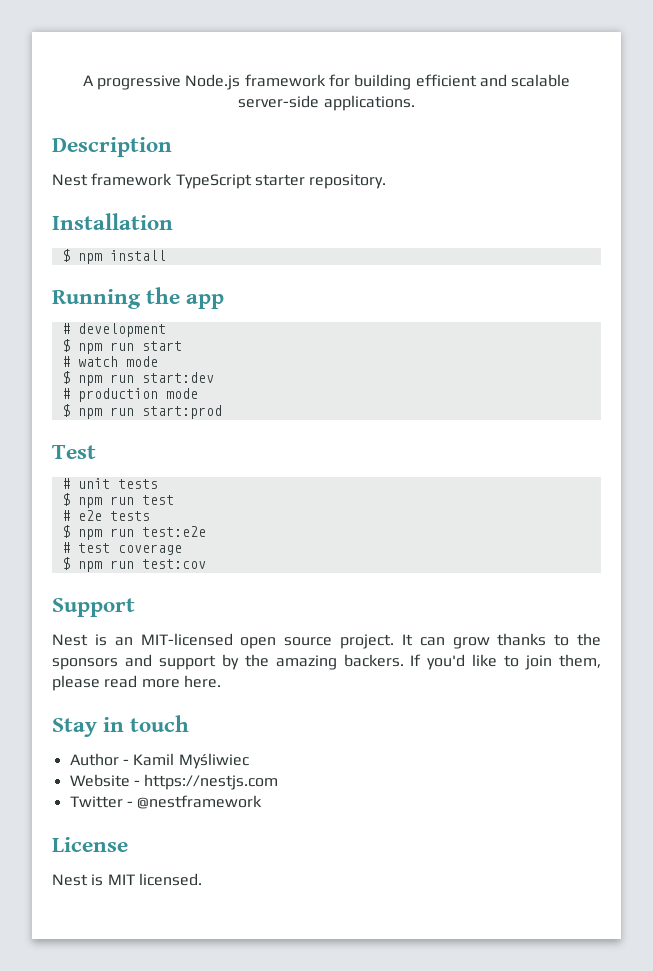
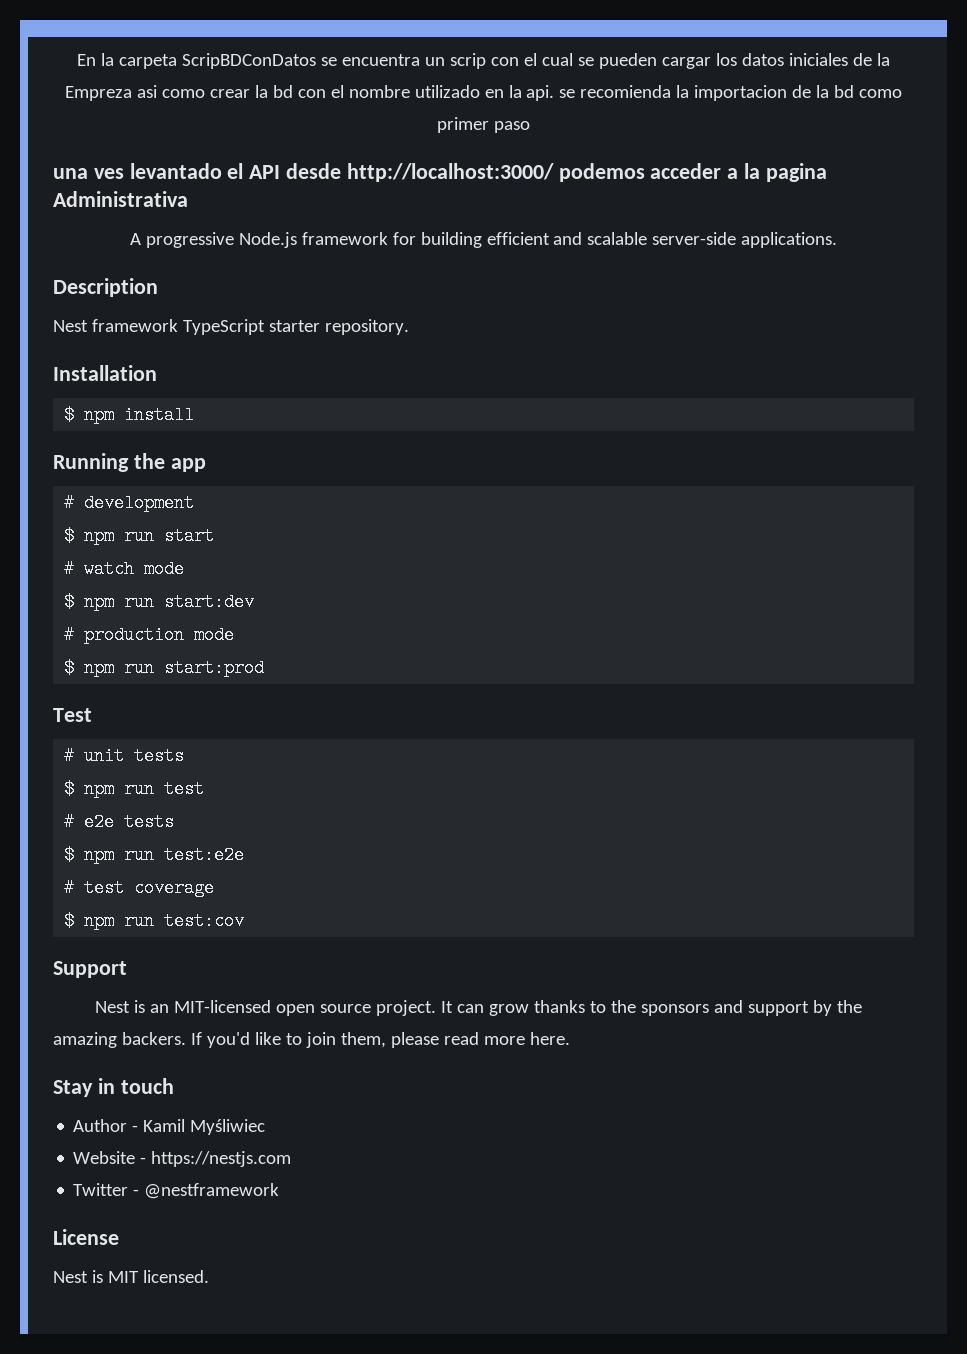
(82, 80) none -> [77,53,890,69] [64,85,903,101] [437,117,530,133] [53,163,827,182] [53,191,188,207] En la carpeta ScripBDConDatos se encuentra un scrip con el cual se pueden cargar los datos iniciales de la Empreza asi como crear la bd con el nombre utilizado en la api. se recomienda la importacion de la bd como primer paso // una ves levantado el API desde http://localhost:3000/ podemos acceder a la pagina Administrativa //

